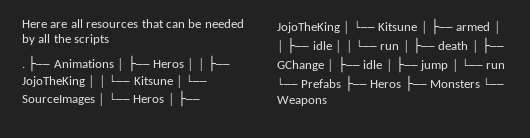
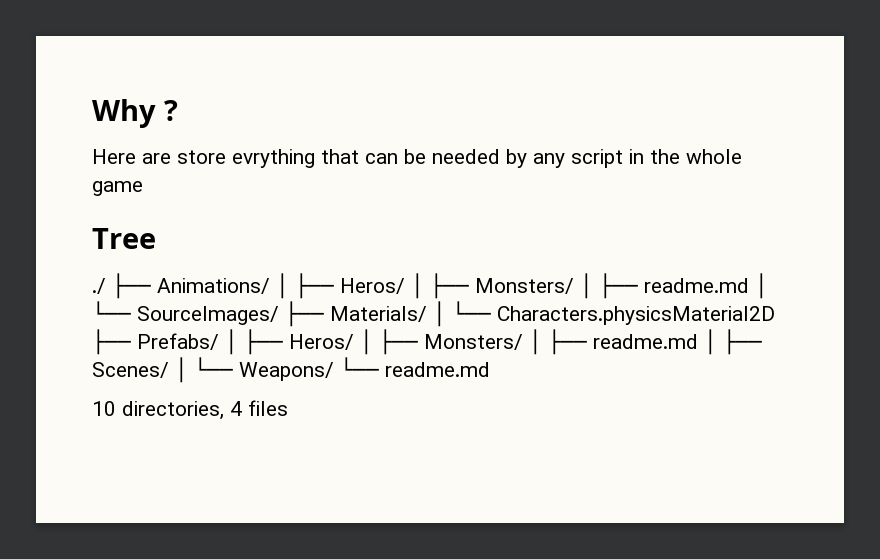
[22,19,139,28] Here are all resources -> [92,99,178,128] [92,149,315,168] Why ? // Here are store evrything
[38,34,110,45] [22,55,230,72] [22,74,208,88] [22,90,200,107] [277,18,501,35] [277,37,505,54] [277,56,506,73] [277,75,505,92] [277,96,327,106] all the scripts // . ├── Animations │ ├── Heros │ │ ├── JojoTheKing │ │ └── Kitsune │ └── SourceImages │ └── Heros │ ├── JojoTheKing │ └── Kitsune │ ├── armed │ │ ├── idle │ │ └── run │ ├── death │ ├── GChange │ ├── idle │ ├── jump │ └── run └── Prefabs ├── Heros ├── Monsters └── Weapons -> [533,149,742,168] [92,181,143,196] [92,228,156,249] [92,273,768,299] [92,301,775,327] [92,329,762,355] [92,357,490,383] [92,400,288,420] any script in the whole game // Tree // ./ ├── Animations/ │ ├── Heros/ │ ├── Monsters/ │ ├── readme.md │ └── SourceImages/ ├── Materials/ │ └── Characters.physicsMaterial2D ├── Prefabs/ │ ├── Heros/ │ ├── Monsters/ │ ├── readme.md │ ├── Scenes/ │ └── Weapons/ └── readme.md // 10 directories, 4 files

